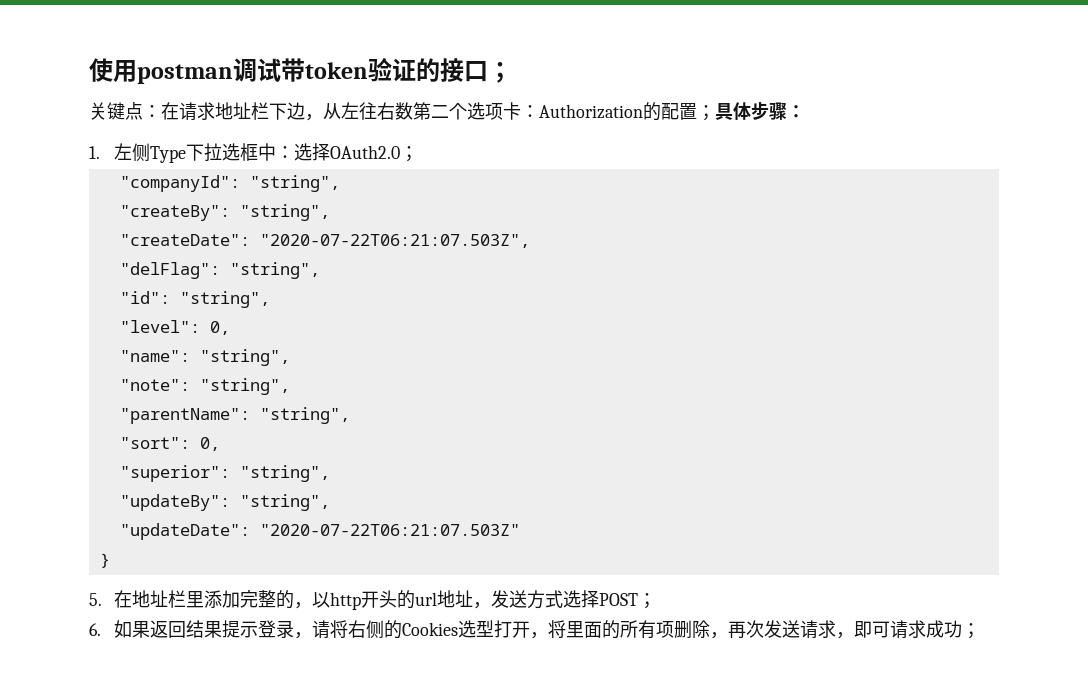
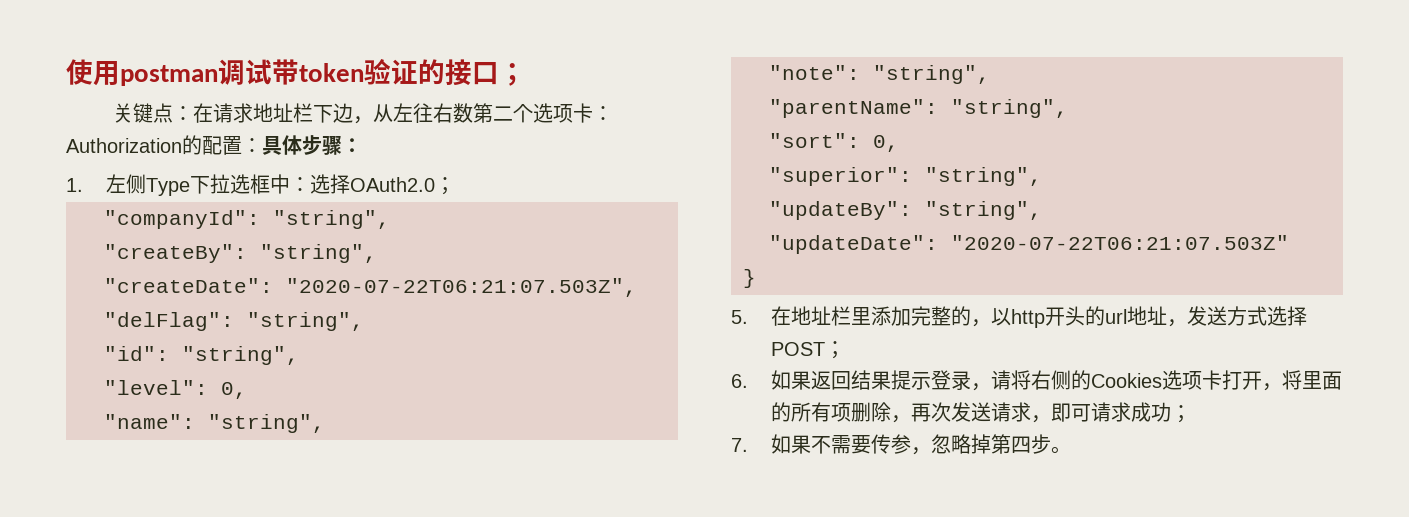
[697,105,715,121] ； -> [242,138,262,153] ：
[475,620,494,637] 型 -> [1181,370,1222,390] 项卡
(980, 631) none -> [731,434,1071,455] // 7.如果不需要传参，忽略掉第四步。

